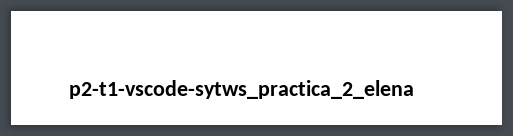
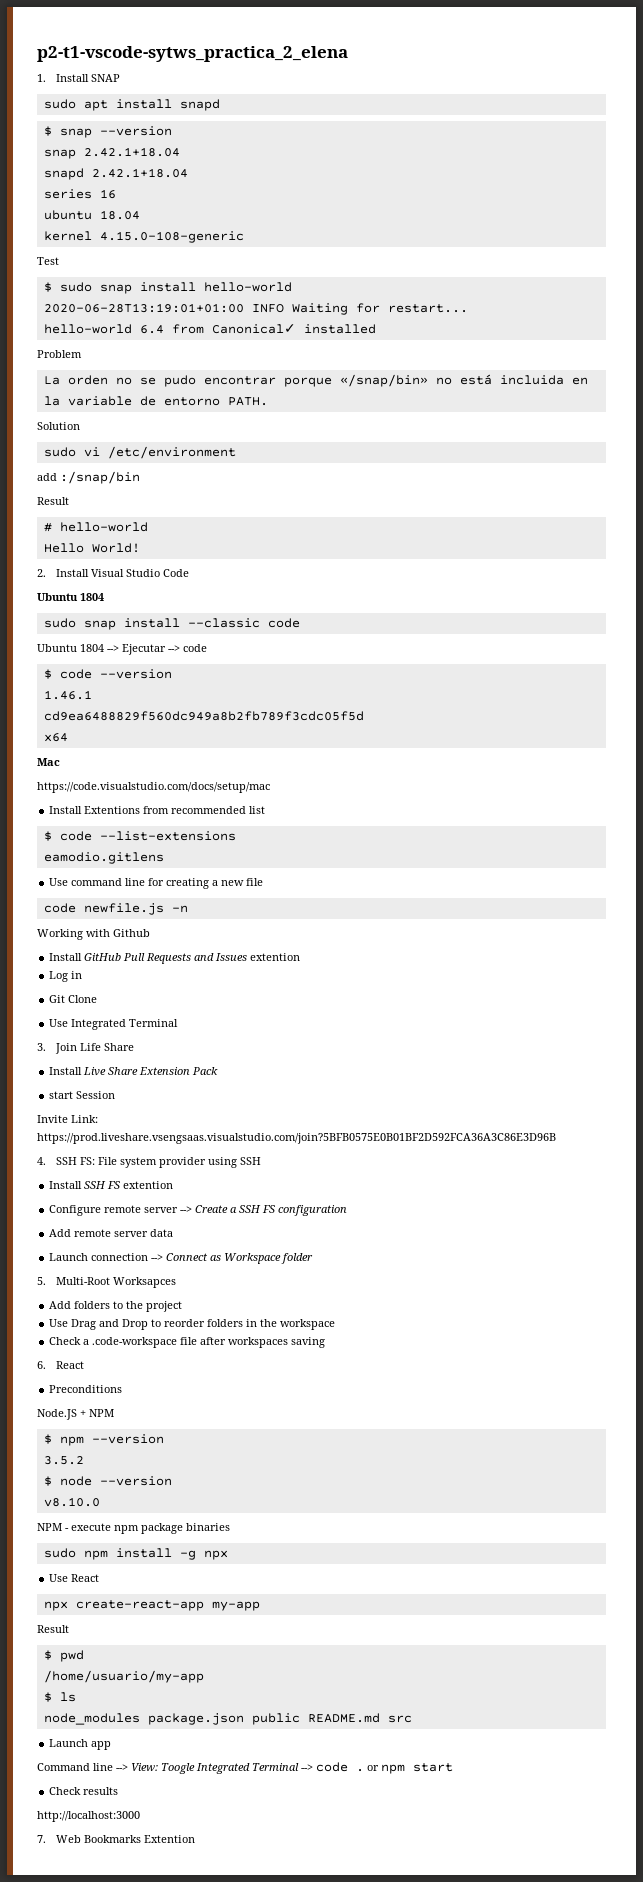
(414, 89) none -> [37,74,121,82] [43,99,220,111] [43,126,172,138] [43,147,180,159] [43,168,188,180] [43,189,116,199] [43,210,140,220] [43,231,244,243] [37,257,59,265] [43,282,292,294] [43,303,468,315] [43,324,376,334] [37,350,82,358] [43,374,588,387] [43,396,268,406] [37,422,80,430] [43,446,236,459] [37,471,140,484] [37,497,69,505] [43,522,148,532] [43,543,140,553] [37,569,190,577] [37,593,104,601] [43,618,300,630] [37,644,207,655] [43,669,172,679] [43,690,92,700] [43,711,364,721] [43,733,68,742] [37,758,60,766] [37,782,270,793] [49,806,266,814] [43,831,236,841] [43,852,164,864] [49,878,264,889] [43,903,188,915] [37,929,150,940] [49,953,301,964] [49,971,83,982] [49,995,98,1003] [49,1019,179,1030] [37,1043,135,1054] [49,1067,219,1076] [49,1091,116,1099] [37,1115,98,1123] [37,1133,556,1144] [37,1157,262,1168] [49,1181,174,1189] [49,1205,348,1216] [49,1229,174,1237] [49,1253,314,1264] [37,1277,177,1288] [49,1301,183,1312] [49,1319,336,1330] [49,1337,326,1348] [37,1361,85,1369] [49,1385,123,1393] [37,1409,114,1420] [43,1434,164,1446] [43,1456,84,1465] [43,1476,172,1486] [43,1497,100,1507] [37,1523,230,1534] [43,1548,228,1560] [49,1574,100,1582] [43,1600,260,1611] [37,1625,69,1633] [43,1650,84,1662] [43,1670,204,1683] [43,1692,76,1702] [43,1713,412,1725] [49,1739,112,1750] [37,1762,453,1774] [49,1787,119,1795] [37,1811,140,1822] [37,1835,196,1843] // 1. Install SNAP // sudo apt install snapd // $ snap --version // snap 2.42.1+18.04 // snapd 2.42.1+18.04 // series 16 // ubuntu 18.04 // kernel 4.15.0-108-generic // Test // $ sudo snap install hello-world // 2020-06-28T13:19:01+01:00 INFO Waiting for restart... // hello-world 6.4 from Canonical✓ installed // Problem // La orden no se pudo encontrar porque «/snap/bin» no está incluida en la variable de entorno PATH. // Solution // sudo vi /etc/environment // add :/snap/bin // Result // # hello-world // Hello World! // 2. Install Visual Studio Code // Ubuntu 1804 // sudo snap install --classic code // Ubuntu 1804 --> Ejecutar --> code // $ code --version // 1.46.1 // cd9ea6488829f560dc949a8b2fb789f3cdc05f5d // x64 // Mac // https://code.visualstudio.com/docs/setup/mac // Install Extentions from recommended list // $ code --list-extensions // eamodio.gitlens // Use command line for creating a new file // code newfile.js -n // Working with Github // Install GitHub Pull Requests and Issues extention // Log in // Git Clone // Use Integrated Terminal // 3. Join Life Share // Install Live Share Extension Pack // start Session // Invite Link: https://prod.liveshare.vsengsaas.visualstudio.com/join?5BFB0575E0B01BF2D592FCA36A3C86E3D96B // 4. SSH FS: File system provider using SSH // Install SSH FS extention // Configure remote server --> Create a SSH FS configuration // Add remote server data // Launch connection --> Connect as Workspace folder // 5. Multi-Root Worksapces // Add folders to the project // Use Drag and Drop to reorder folders in the workspace // Check a .code-workspace file after workspaces saving // 6. React // Preconditions // Node.JS + NPM // $ npm --version // 3.5.2 // $ node --version // v8.10.0 // NPM - execute npm package binaries // sudo npm install -g npx // Use React // npx create-react-app my-app // Result // $ pwd // /home/usuario/my-app // $ ls // node_modules package.json public README.md src // Launch app // Command line --> View: Toogle Integrated Terminal --> code . or npm start // Check results // http://localhost:3000 // 7. Web Bookmarks Extention

